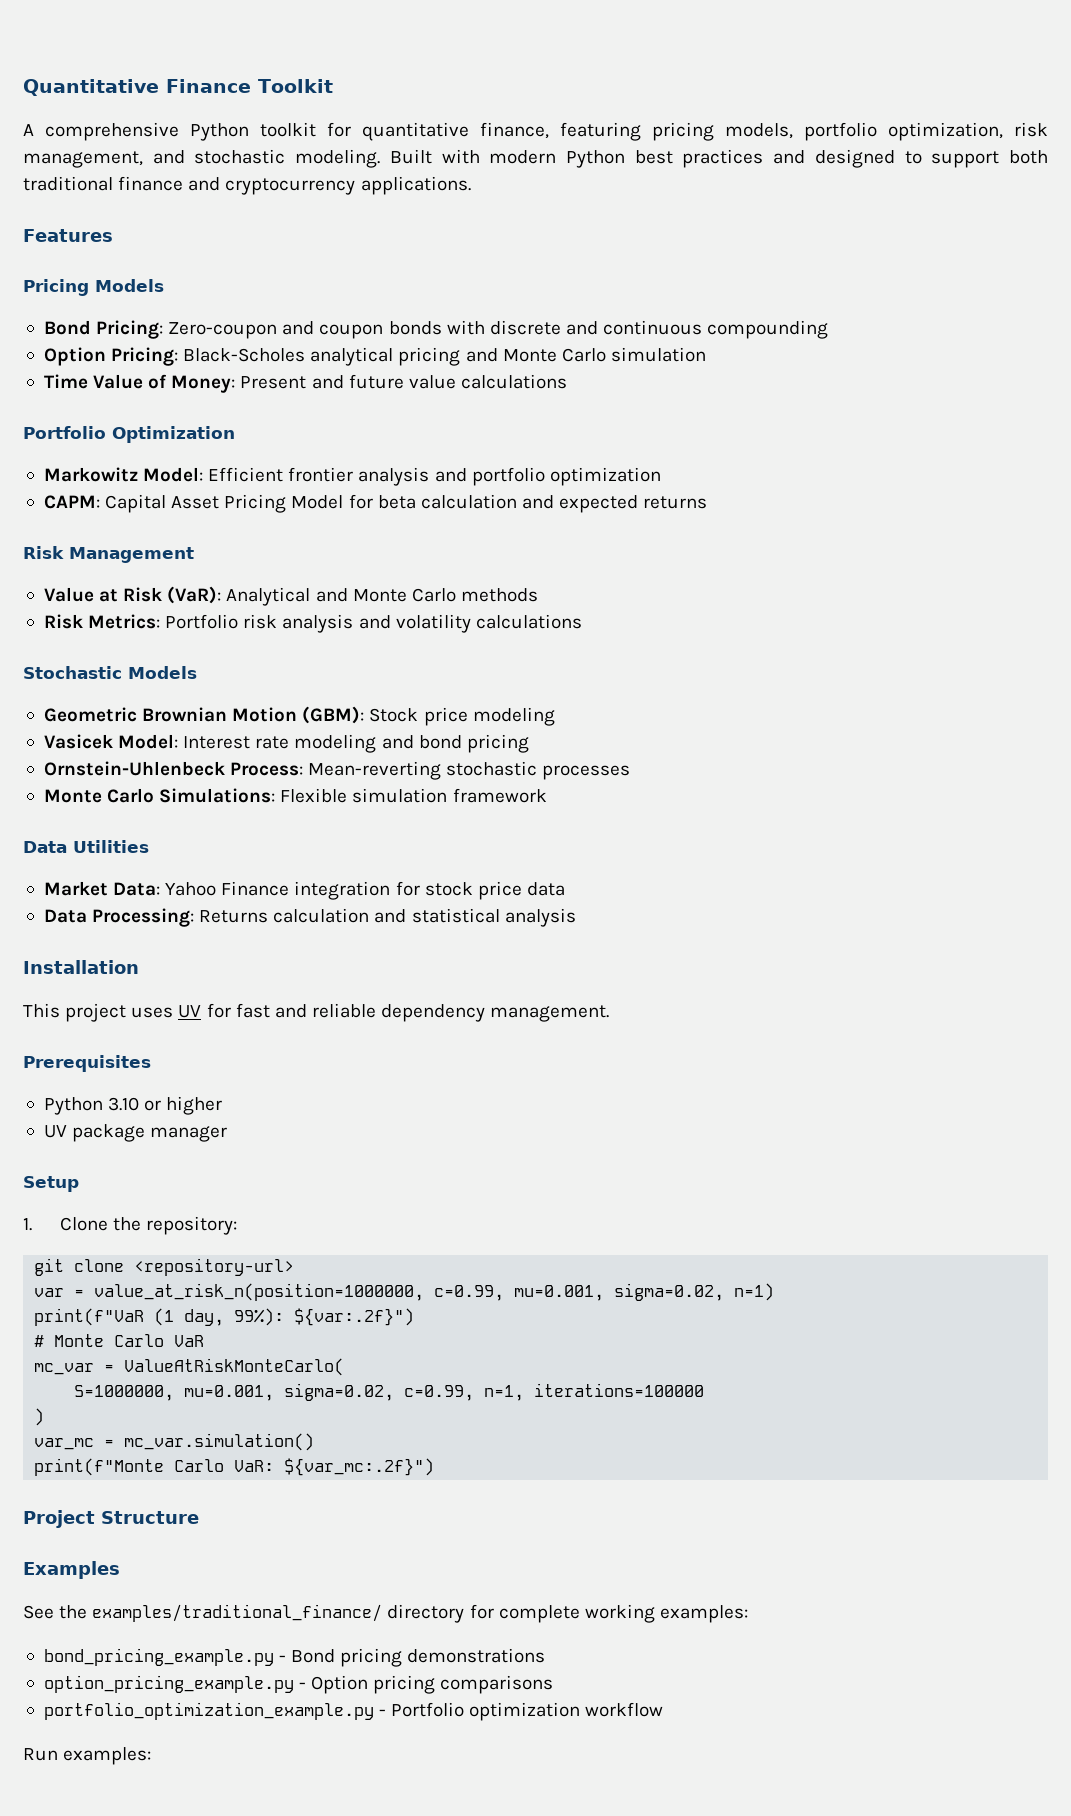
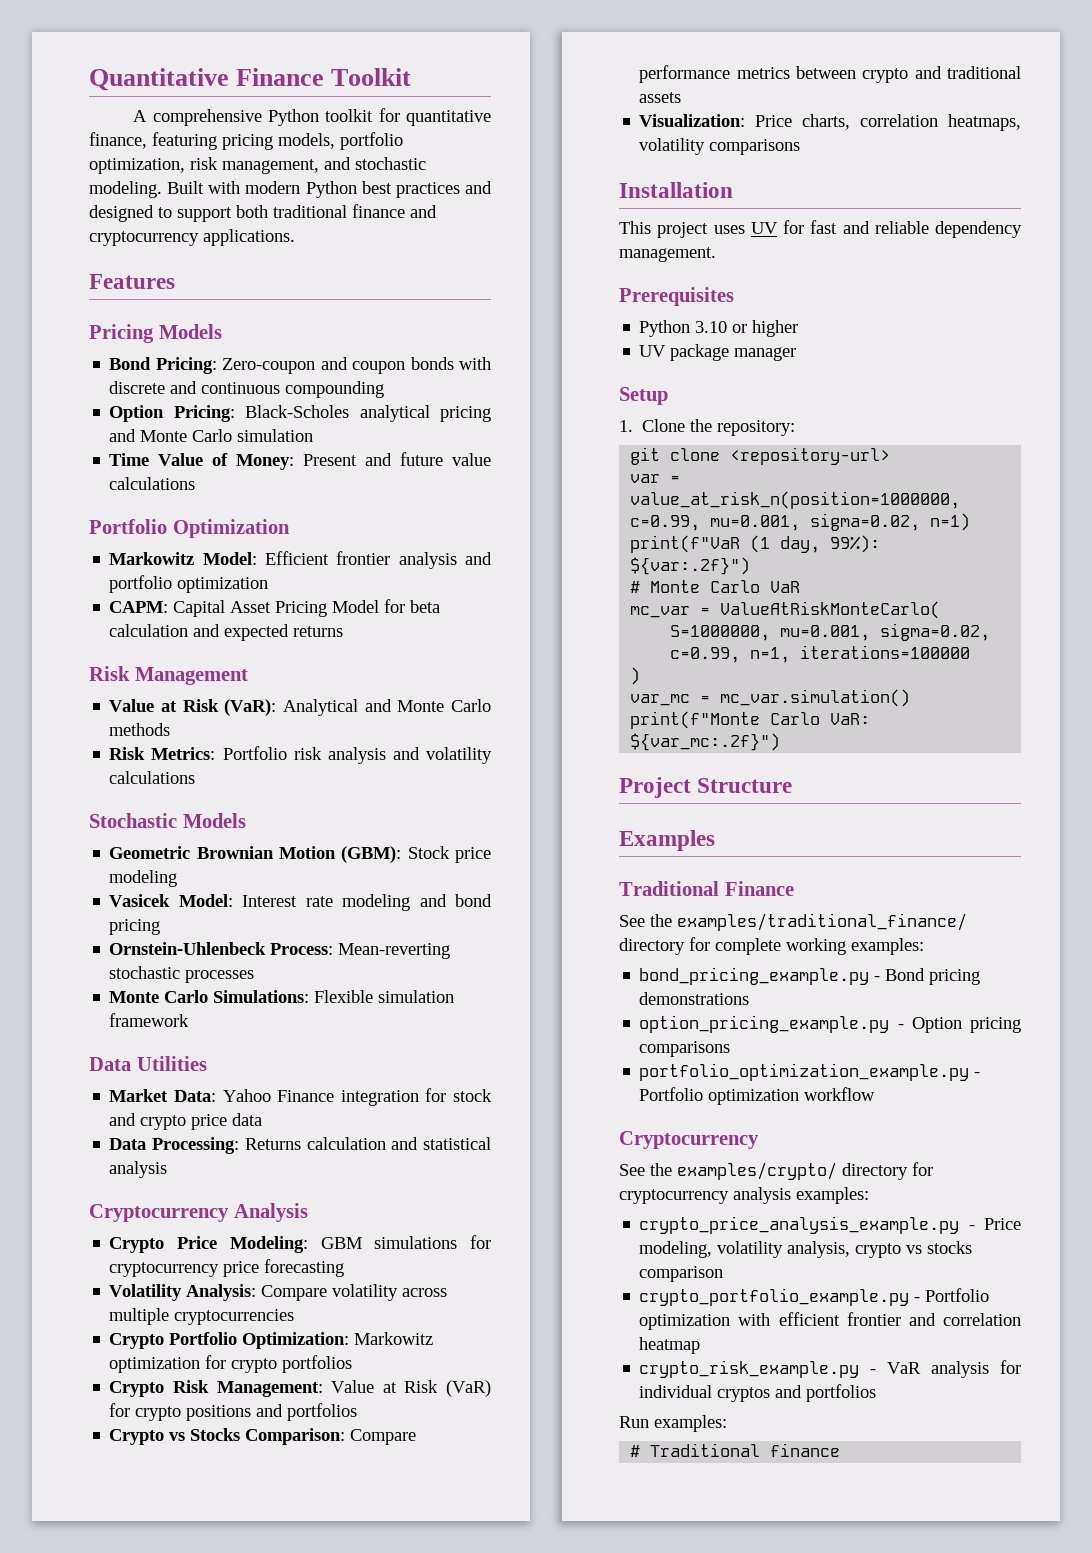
(473, 889) none -> [109,1113,187,1130] and crypto
(576, 917) none -> [89,1203,308,1222] [109,1235,491,1253] [109,1259,345,1277] [109,1284,448,1301] [109,1308,295,1325] [109,1332,434,1349] [109,1355,353,1373] [109,1380,491,1397] [109,1403,358,1421] [109,1428,417,1445] [639,65,1021,83] [639,92,682,103] [639,114,1021,131] [639,138,801,155] // Cryptocurrency Analysis // Crypto Price Modeling: GBM simulations for cryptocurrency price forecasting // Volatility Analysis: Compare volatility across multiple cryptocurrencies // Crypto Portfolio Optimization: Markowitz optimization for crypto portfolios // Crypto Risk Management: Value at Risk (VaR) for crypto positions and portfolios // Crypto vs Stocks Comparison: Compare performance metrics between crypto and traditional assets // Visualization: Price charts, correlation heatmaps, volatility comparisons
(120, 1570) none -> [619,881,794,896] // Traditional Finance
(664, 1709) none -> [619,1131,759,1149] [619,1162,933,1180] [619,1187,869,1204] [639,1216,1021,1234] [639,1241,973,1258] [639,1266,724,1282] [639,1288,990,1306] [639,1312,1021,1330] [639,1337,701,1354] [639,1360,1021,1378] [639,1384,877,1402] // Cryptocurrency // See the examples/crypto/ directory for cryptocurrency analysis examples: // crypto_price_analysis_example.py - Price modeling, volatility analysis, crypto vs stocks comparison // crypto_portfolio_example.py - Portfolio optimization with efficient frontier and correlation heatmap // crypto_risk_example.py - VaR analysis for individual cryptos and portfolios
(152, 1756) none -> [630,1443,841,1457] // # Traditional finance

